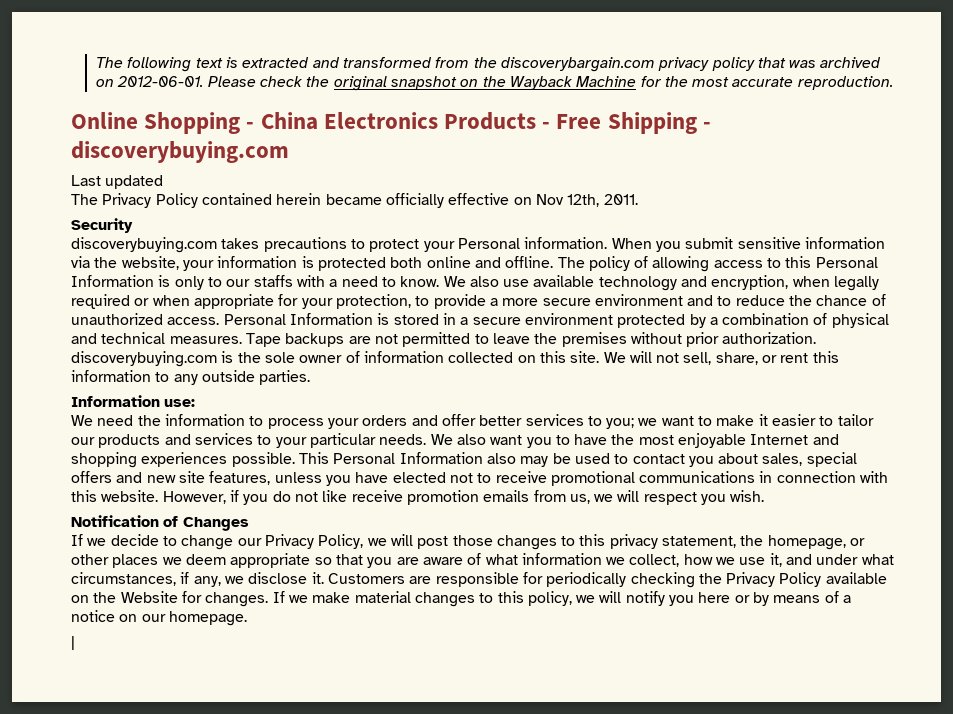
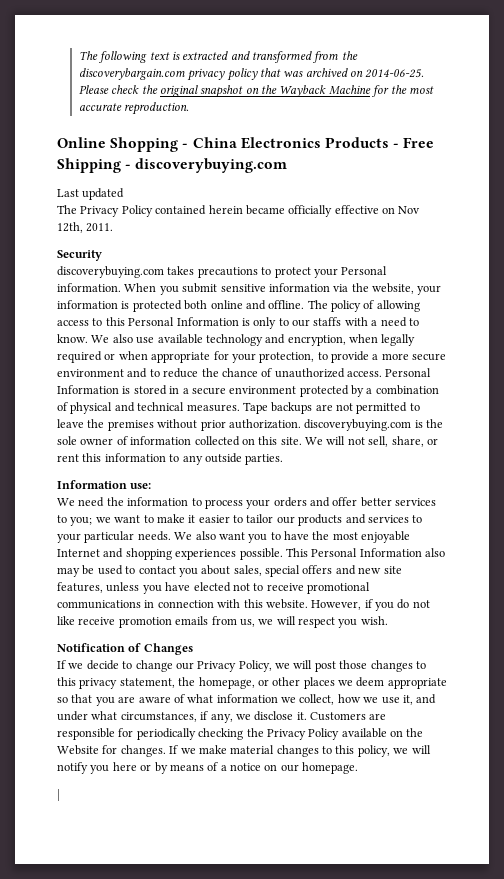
[117,76,204,87] 2012-06-01. -> [365,69,425,78] 2014-06-25.

